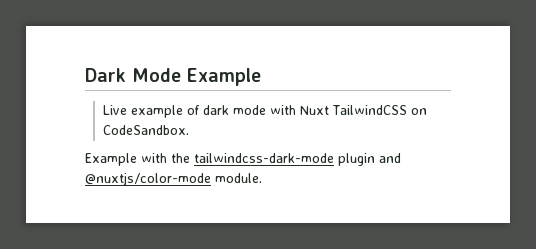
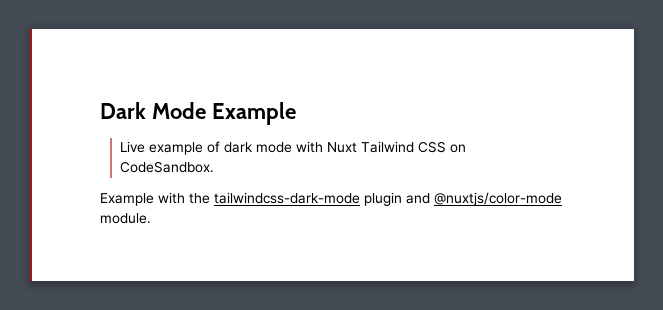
[331,105,407,115] TailwindCSS -> [360,141,446,153] Tailwind CSS

